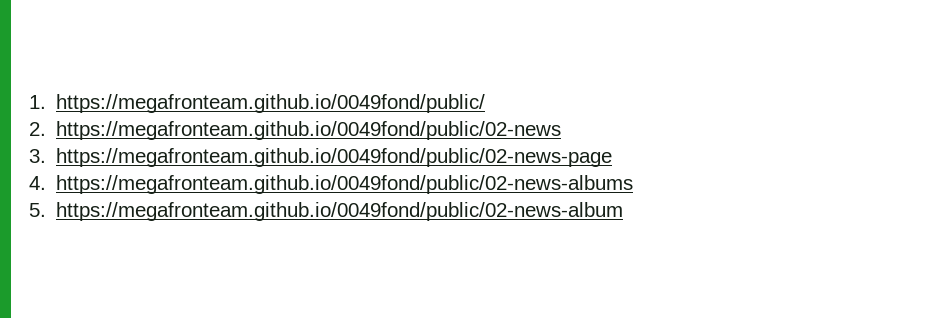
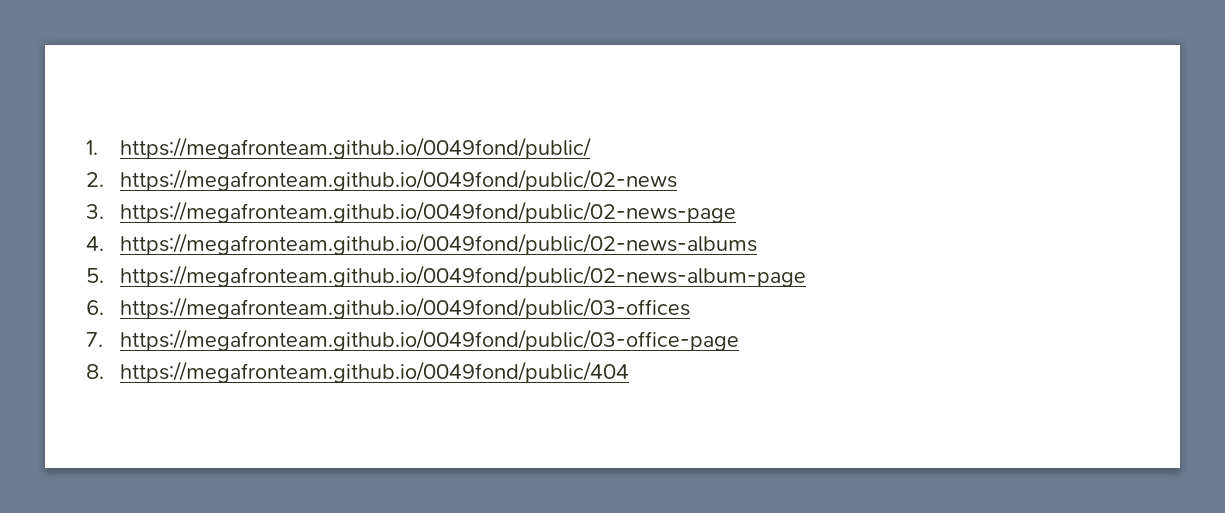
[56,202,624,221] https://megafronteam.github.io/0049fond/public/02-news-album -> [119,265,806,287] [86,297,690,319] [86,329,739,351] [86,361,629,383] https://megafronteam.github.io/0049fond/public/02-news-album-page // 6. https://megafronteam.github.io/0049fond/public/03-offices // 7. https://megafronteam.github.io/0049fond/public/03-office-page // 8. https://megafronteam.github.io/0049fond/public/404

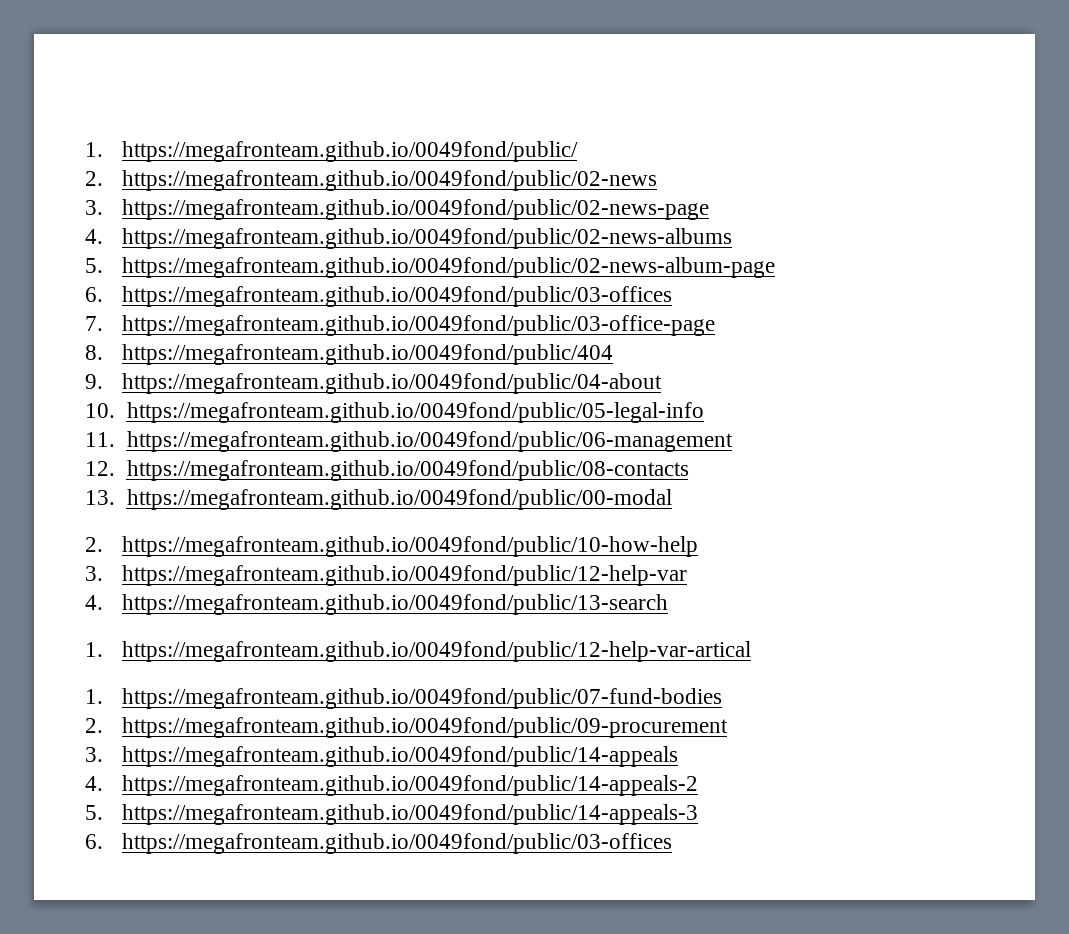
(629, 372) none -> [85,373,662,394] [85,402,704,423] [85,431,733,452] [85,460,689,481] [85,489,672,510] [85,536,698,557] [85,565,687,586] [85,594,668,615] [85,641,751,662] [85,688,722,709] [85,717,728,738] [85,746,678,767] [85,775,698,796] [85,804,698,825] [85,833,672,854] // 9. https://megafronteam.github.io/0049fond/public/04-about // 10. https://megafronteam.github.io/0049fond/public/05-legal-info // 11. https://megafronteam.github.io/0049fond/public/06-management // 12. https://megafronteam.github.io/0049fond/public/08-contacts // 13. https://megafronteam.github.io/0049fond/public/00-modal // 2. https://megafronteam.github.io/0049fond/public/10-how-help // 3. https://megafronteam.github.io/0049fond/public/12-help-var // 4. https://megafronteam.github.io/0049fond/public/13-search // 1. https://megafronteam.github.io/0049fond/public/12-help-var-artical // 1. https://megafronteam.github.io/0049fond/public/07-fund-bodies // 2. https://megafronteam.github.io/0049fond/public/09-procurement // 3. https://megafronteam.github.io/0049fond/public/14-appeals // 4. https://megafronteam.github.io/0049fond/public/14-appeals-2 // 5. https://megafronteam.github.io/0049fond/public/14-appeals-3 // 6. https://megafronteam.github.io/0049fond/public/03-offices

